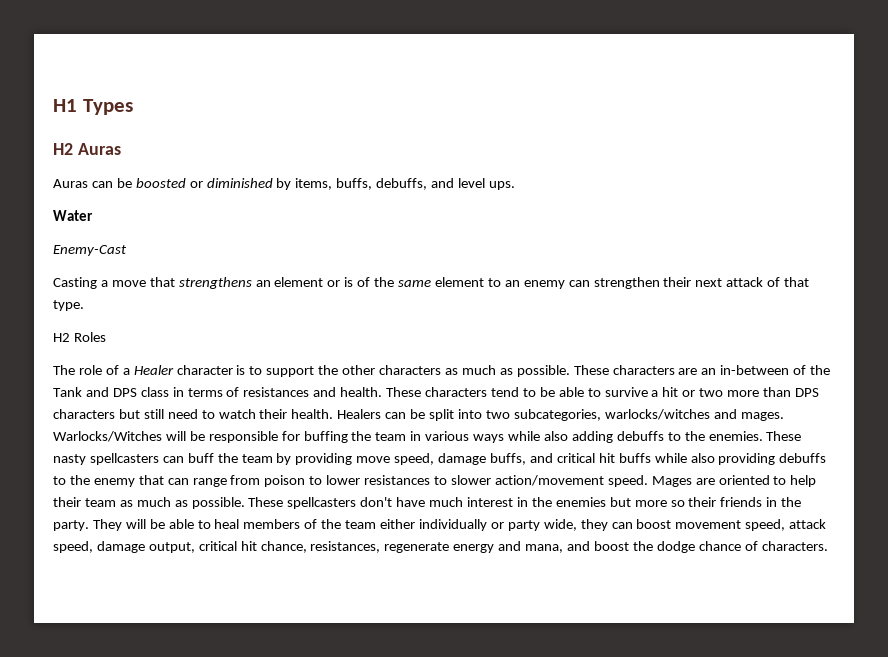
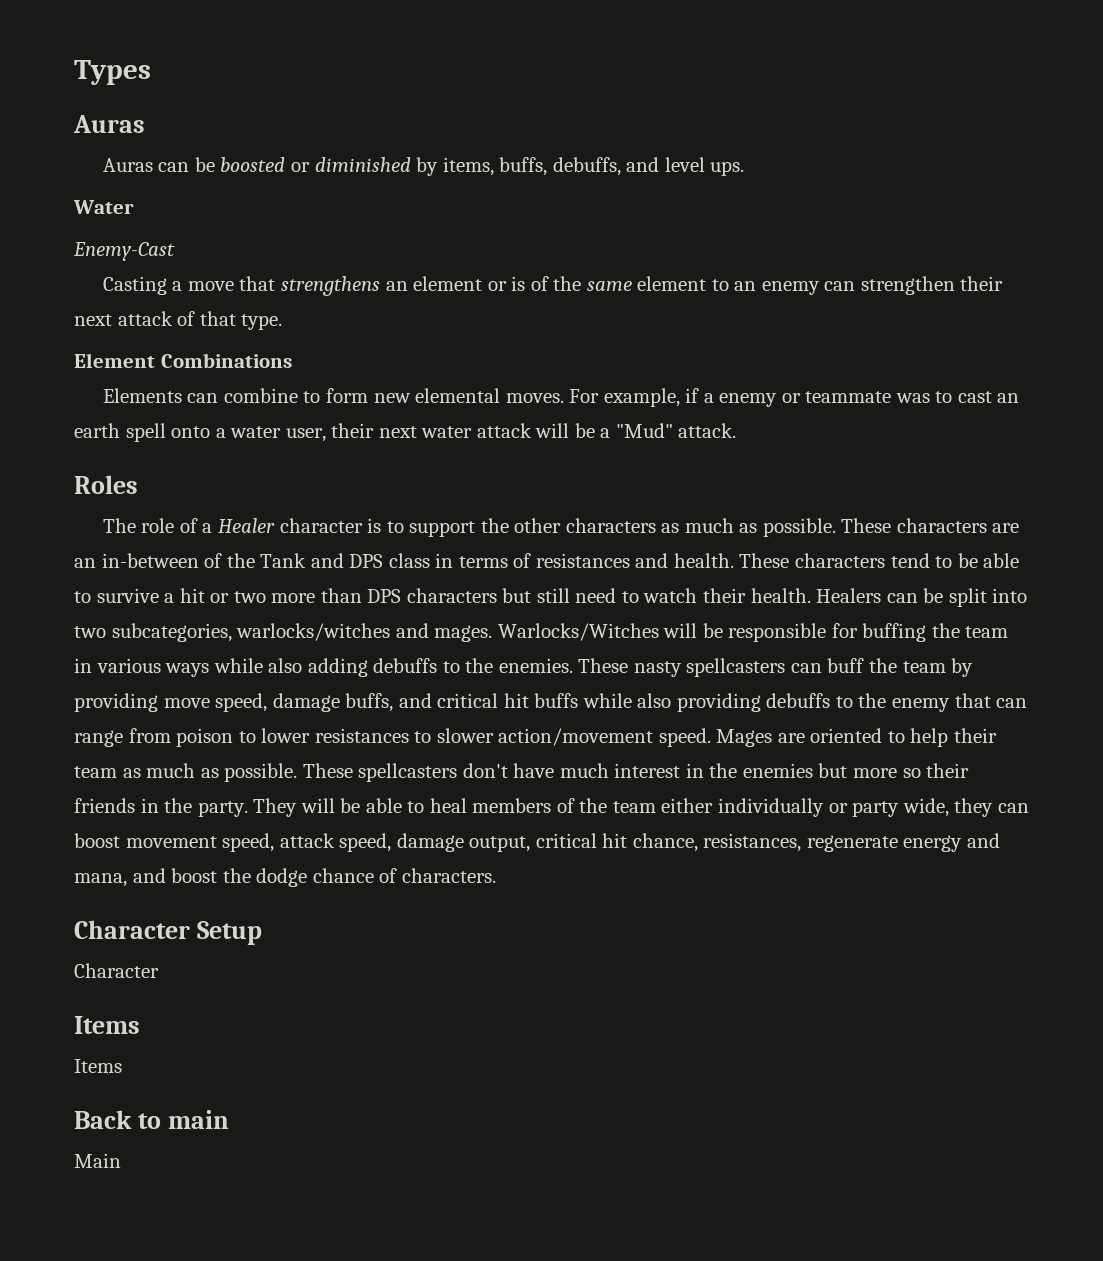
[53,99,77,112] H1 -> (74, 72) none
[53,143,73,155] H2 -> (151, 72) none
[53,333,70,342] H2 -> [74,353,292,368] [102,388,1020,407] [74,423,737,442] Element Combinations // Elements can combine to form new elemental moves. For example, if a enemy or teammate was to cast an earth spell onto a water user, their next water attack will be a "Mud" attack. //
(828, 546) none -> [74,920,262,945] [74,963,159,978] [74,1016,140,1034] [74,1059,122,1073] [74,1110,229,1129] [74,1153,121,1168] // Character Setup // Character // Items // Items // Back to main // Main

